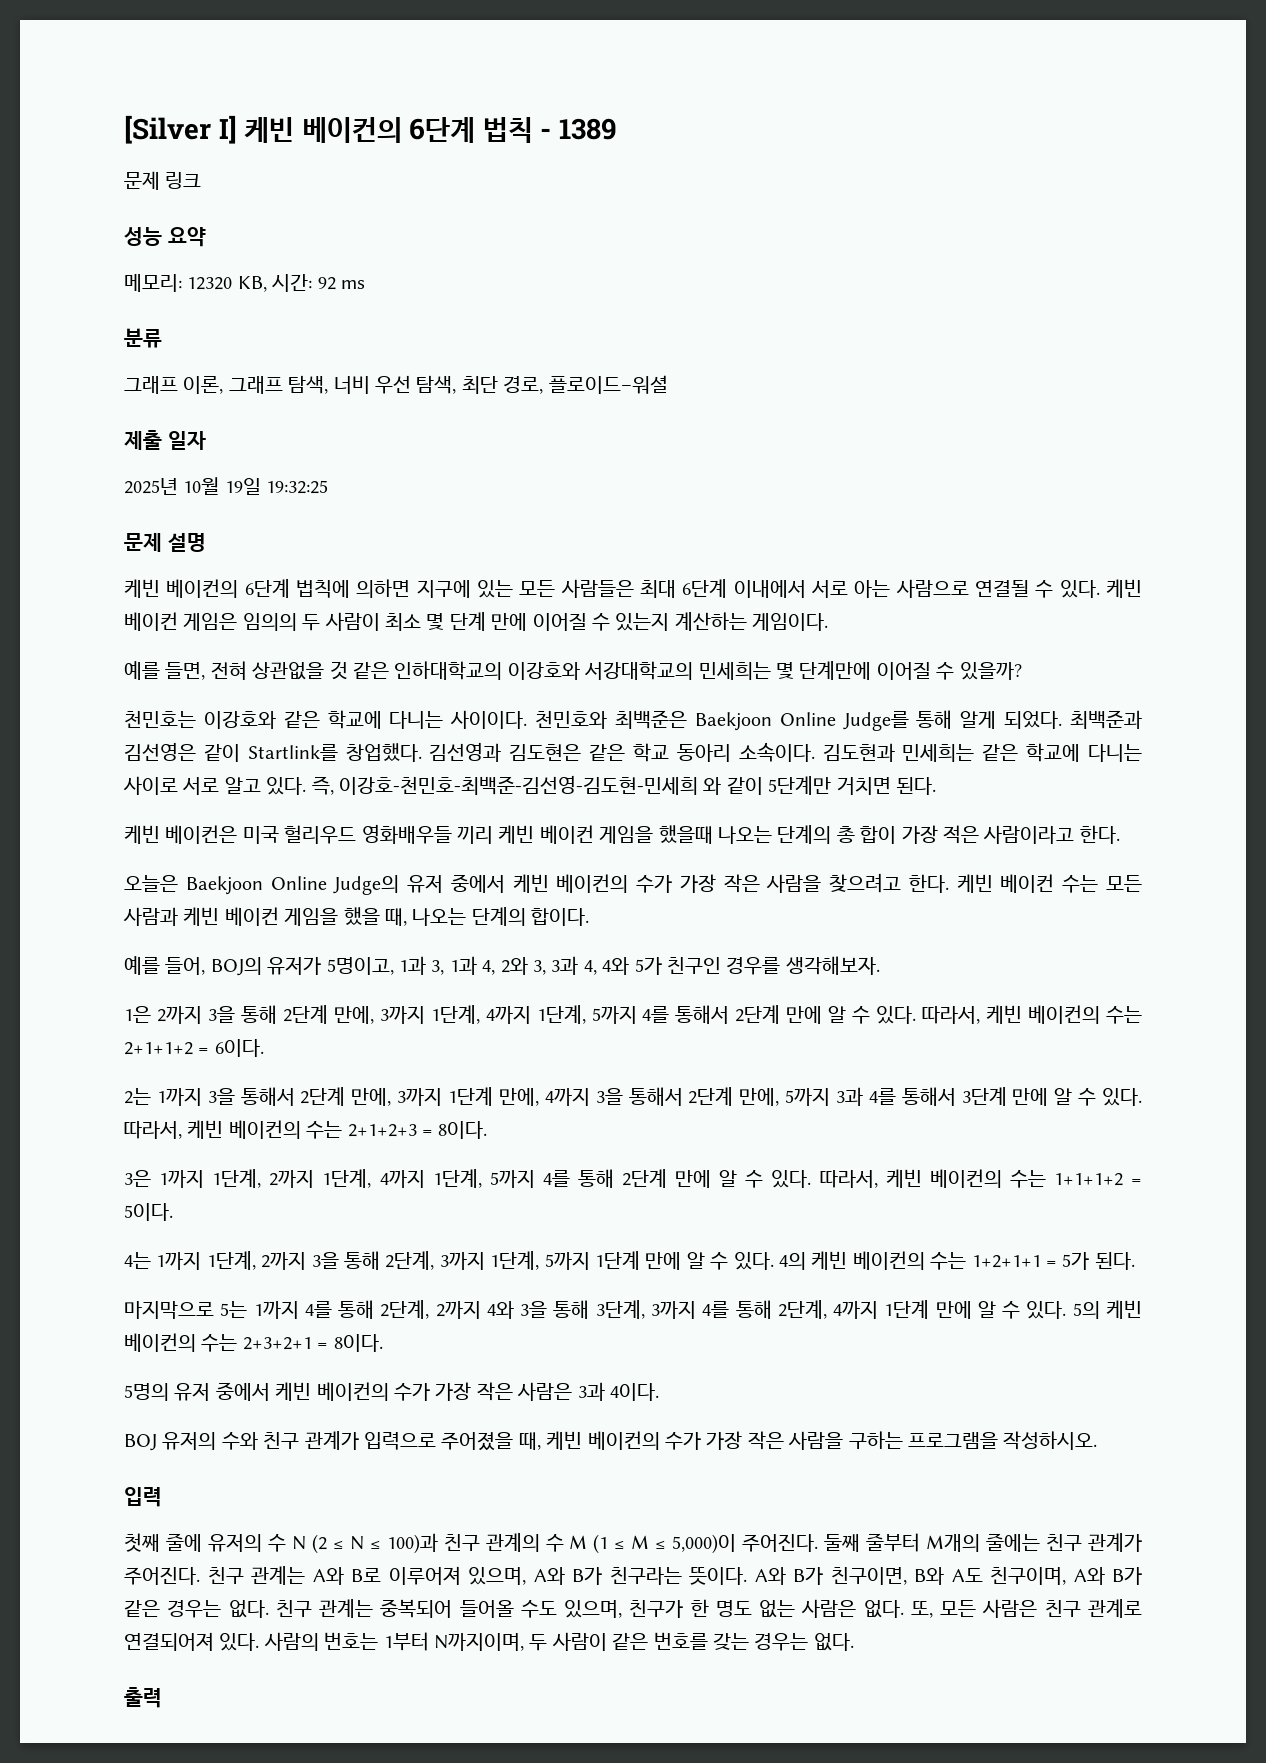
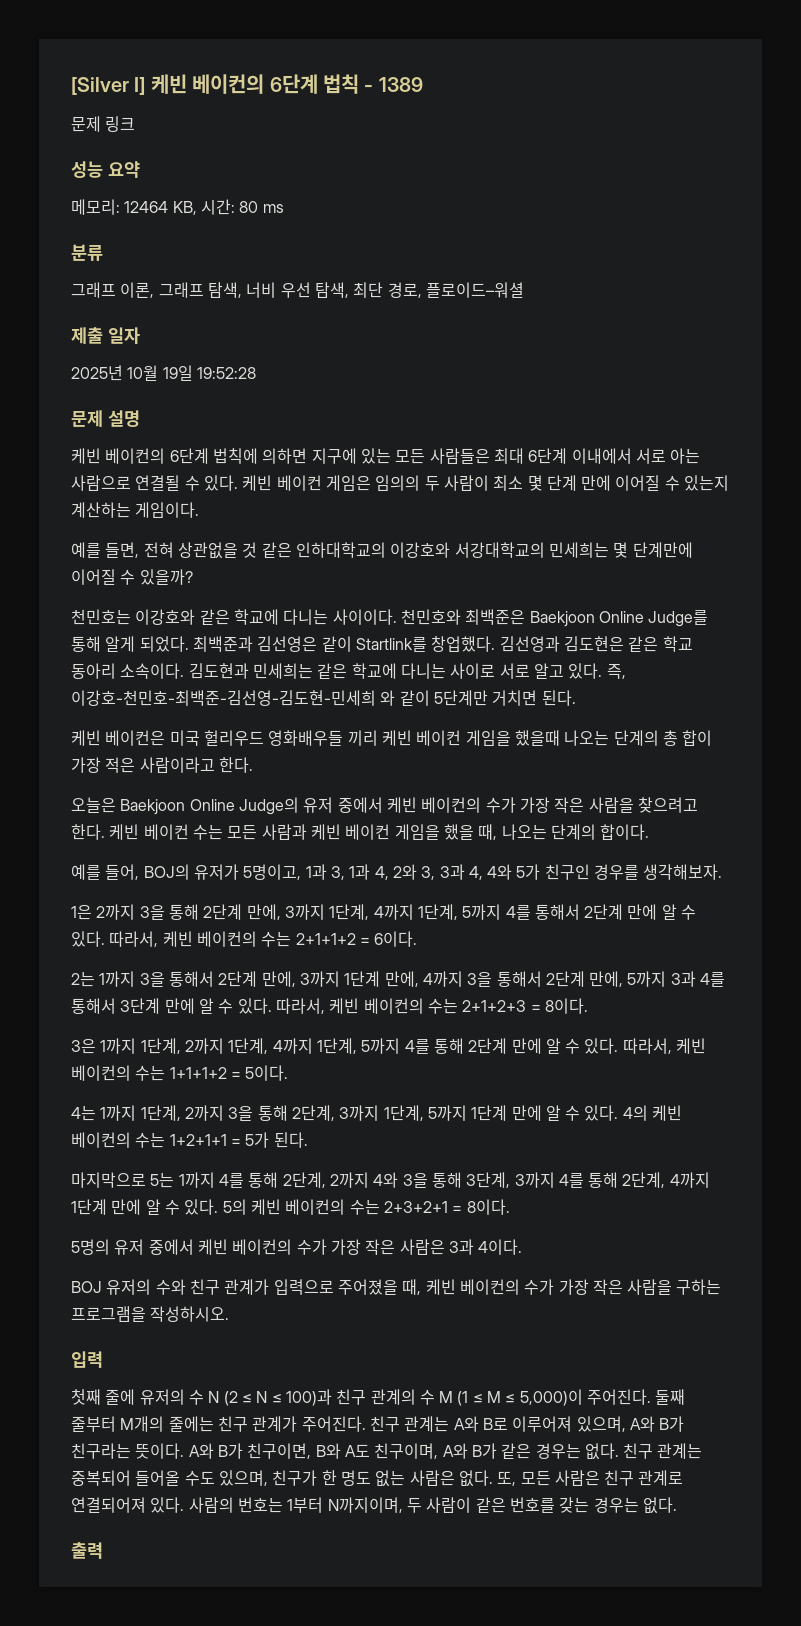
[187,277,233,290] 12320 -> [124,201,169,213] 12464
[317,277,336,290] 92 -> [239,201,259,213] 80
[266,480,329,494] 19:32:25 -> [196,367,256,379] 19:52:28

